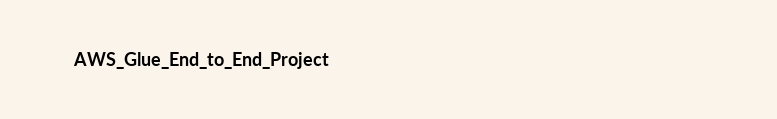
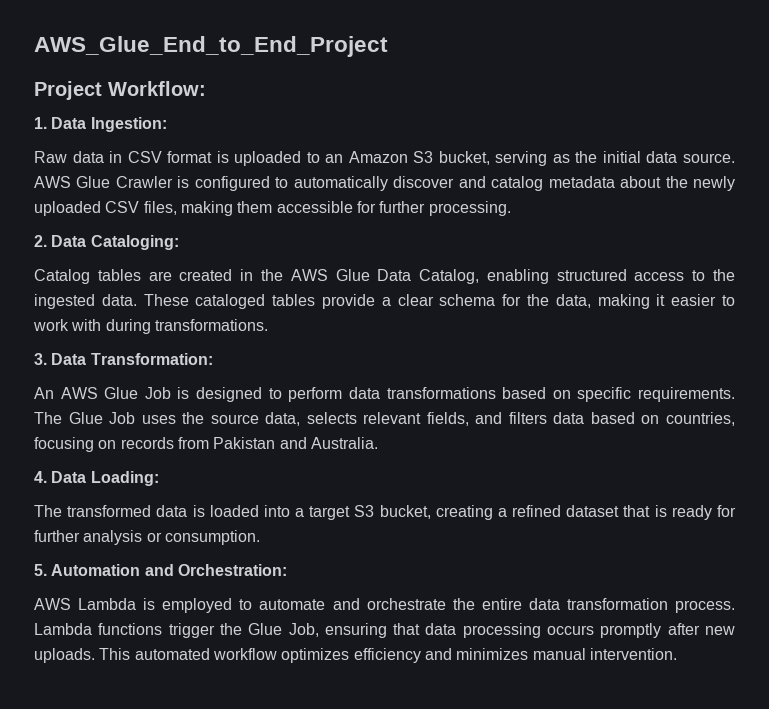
(329, 60) none -> [34,81,206,100] [34,117,167,132] [34,151,735,166] [34,176,735,191] [34,201,511,216] [34,235,179,250] [34,269,736,284] [34,294,735,309] [33,319,268,334] [34,353,213,365] [34,387,736,402] [34,412,735,426] [34,437,378,452] [34,471,159,486] [34,505,736,520] [34,530,260,545] [34,564,287,576] [34,598,735,613] [34,623,735,638] [34,648,677,663] // Project Workflow: // 1. Data Ingestion: // Raw data in CSV format is uploaded to an Amazon S3 bucket, serving as the initial data source. AWS Glue Crawler is configured to automatically discover and catalog metadata about the newly uploaded CSV files, making them accessible for further processing. // 2. Data Cataloging: // Catalog tables are created in the AWS Glue Data Catalog, enabling structured access to the ingested data. These cataloged tables provide a clear schema for the data, making it easier to work with during transformations. // 3. Data Transformation: // An AWS Glue Job is designed to perform data transformations based on specific requirements. The Glue Job uses the source data, selects relevant fields, and filters data based on countries, focusing on records from Pakistan and Australia. // 4. Data Loading: // The transformed data is loaded into a target S3 bucket, creating a refined dataset that is ready for further analysis or consumption. // 5. Automation and Orchestration: // AWS Lambda is employed to automate and orchestrate the entire data transformation process. Lambda functions trigger the Glue Job, ensuring that data processing occurs promptly after new uploads. This automated workflow optimizes efficiency and minimizes manual intervention.

